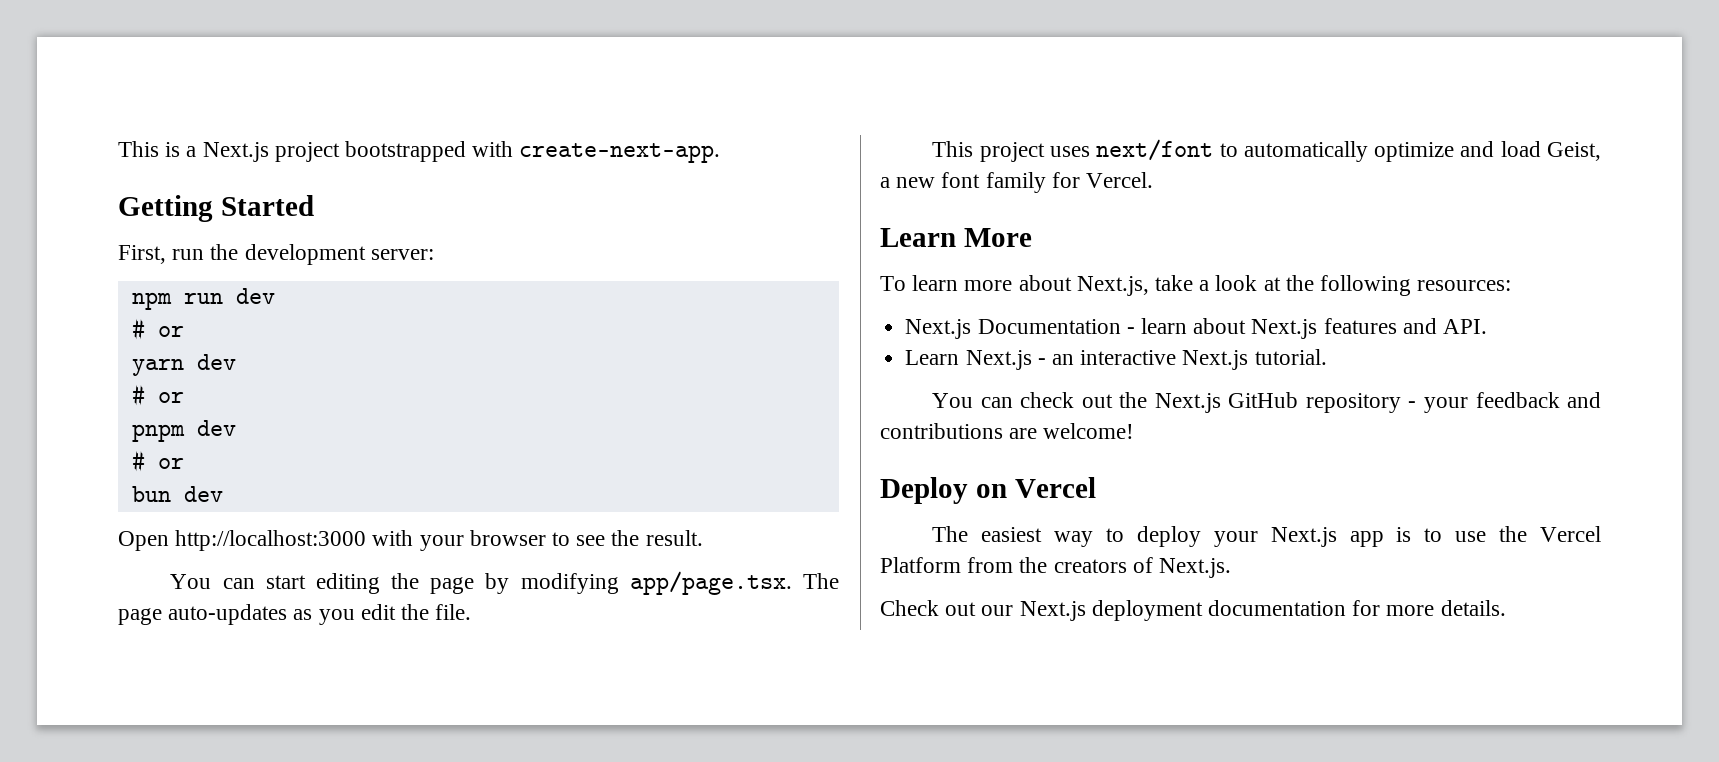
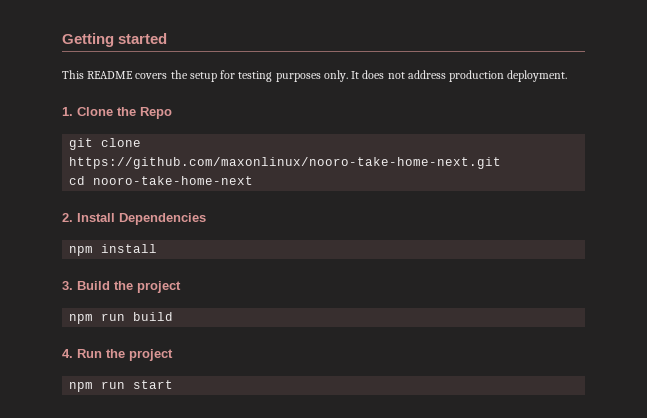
[118,141,721,163] [118,195,314,222] [118,244,434,265] [131,288,275,310] [131,318,184,340] [131,354,236,376] [131,384,184,406] [131,420,236,442] [131,450,184,472] [131,486,223,502] [118,530,703,551] [170,571,839,595] [118,604,472,625] [932,139,1601,162] [880,172,1154,193] [880,228,1032,247] [880,275,1512,296] [905,318,1487,339] [905,349,1327,370] [932,392,1601,413] [880,423,1135,439] [880,477,1096,504] [932,526,1602,547] [880,557,1232,578] [880,600,1506,621] This is a Next.js project bootstrapped with create-next-app. // Getting Started // First, run the development server: // npm run dev // # or // yarn dev // # or // pnpm dev // # or // bun dev // Open http://localhost:3000 with your browser to see the result. // You can start editing the page by modifying app/page.tsx. The page auto-updates as you edit the file. // This project uses next/font to automatically optimize and load Geist, a new font family for Vercel. // Learn More // To learn more about Next.js, take a look at the following resources: // Next.js Documentation - learn about Next.js features and API. // Learn Next.js - an interactive Next.js tutorial. // You can check out the Next.js GitHub repository - your feedback and contributions are welcome! // Deploy on Vercel // The easiest way to deploy your Next.js app is to use the Vercel Platform from the creators of Next.js. // Check out our Next.js deployment documentation for more details. -> [62,33,168,47] [62,70,568,82] [62,107,172,119] [69,138,142,150] [69,157,502,169] [69,176,254,185] [62,213,206,225] [69,244,158,256] [62,281,181,293] [69,312,174,324] [62,349,173,361] [69,380,174,392] Getting started // This README covers the setup for testing purposes only. It does not address production deployment. // 1. Clone the Repo // git clone https://github.com/maxonlinux/nooro-take-home-next.git // cd nooro-take-home-next // 2. Install Dependencies // npm install // 3. Build the project // npm run build // 4. Run the project // npm run start

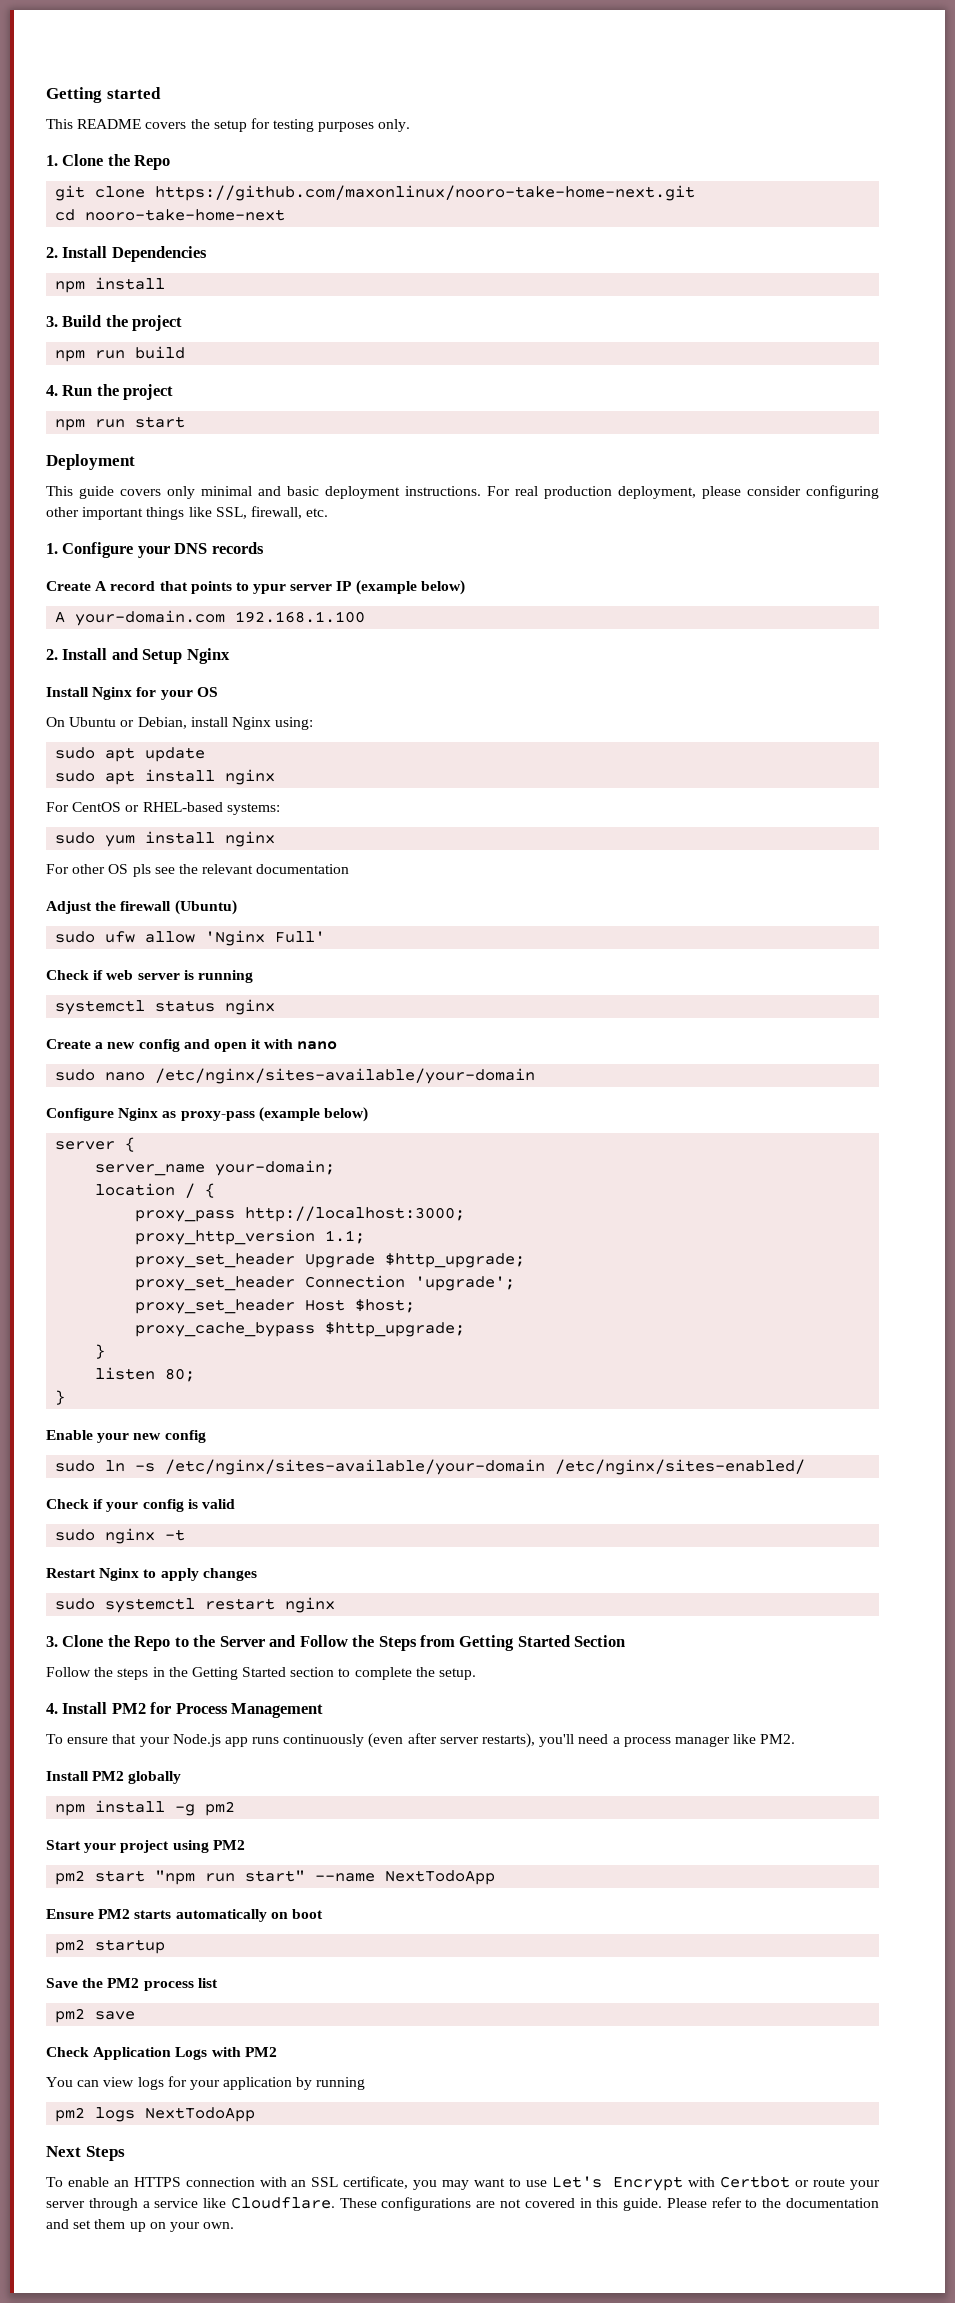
[351,70,568,82] It does not address production deployment. -> (411, 125) none
(174, 384) none -> [46,454,135,470] [46,485,879,499] [46,506,329,520] [46,542,264,558] [46,580,465,595] [55,610,366,626] [46,648,230,664] [46,687,218,700] [46,717,314,730] [55,747,206,762] [55,769,276,785] [46,802,280,815] [55,831,276,847] [46,864,350,877] [46,900,237,915] [55,930,326,946] [46,970,253,983] [55,999,276,1015] [46,1039,338,1052] [55,1068,536,1084] [46,1107,368,1122] [55,1137,136,1152] [95,1160,336,1176] [95,1183,216,1198] [135,1206,466,1222] [135,1229,366,1245] [135,1253,526,1268] [135,1275,516,1291] [135,1299,416,1314] [135,1322,466,1337] [95,1344,106,1359] [95,1367,196,1382] [55,1390,66,1405] [46,1430,206,1443] [55,1459,806,1475] [46,1499,235,1512] [55,1528,186,1544] [46,1568,257,1581] [55,1597,336,1613] [46,1635,626,1651] [46,1667,477,1680] [46,1702,324,1718] [46,1733,796,1748] [46,1771,182,1784] [55,1800,236,1816] [46,1840,245,1853] [55,1870,496,1885] [46,1909,323,1922] [55,1939,166,1954] [46,1978,218,1991] [55,2008,136,2023] [46,2047,277,2060] [46,2076,366,2090] [55,2107,256,2122] [46,2146,125,2161] [46,2176,881,2191] [46,2197,880,2211] [46,2219,235,2232] // Deployment // This guide covers only minimal and basic deployment instructions. For real production deployment, please consider configuring other important things like SSL, firewall, etc. // 1. Configure your DNS records // Create A record that points to ypur server IP (example below) // A your-domain.com 192.168.1.100 // 2. Install and Setup Nginx // Install Nginx for your OS // On Ubuntu or Debian, install Nginx using: // sudo apt update // sudo apt install nginx // For CentOS or RHEL-based systems: // sudo yum install nginx // For other OS pls see the relevant documentation // Adjust the firewall (Ubuntu) // sudo ufw allow 'Nginx Full' // Check if web server is running // systemctl status nginx // Create a new config and open it with nano // sudo nano /etc/nginx/sites-available/your-domain // Configure Nginx as proxy-pass (example below) // server { // server_name your-domain; // location / { // proxy_pass http://localhost:3000; // proxy_http_version 1.1; // proxy_set_header Upgrade $http_upgrade; // proxy_set_header Connection 'upgrade'; // proxy_set_header Host $host; // proxy_cache_bypass $http_upgrade; // } // listen 80; // } // Enable your new config // sudo ln -s /etc/nginx/sites-available/your-domain /etc/nginx/sites-enabled/ // Check if your config is valid // sudo nginx -t // Restart Nginx to apply changes // sudo systemctl restart nginx // 3. Clone the Repo to the Server and Follow the Steps from Getting Started Section // Follow the steps in the Getting Started section to complete the setup. // 4. Install PM2 for Process Management // To ensure that your Node.js app runs continuously (even after server restarts), you'll need a process manager like PM2. // Install PM2 globally // npm install -g pm2 // Start your project using PM2 // pm2 start "npm run start" --name NextTodoApp // Ensure PM2 starts automatically on boot // pm2 startup // Save the PM2 process list // pm2 save // Check Application Logs with PM2 // You can view logs for your application by running // pm2 logs NextTodoApp // Next Steps // To enable an HTTPS connection with an SSL certificate, you may want to use Let's Encrypt with Certbot or route your server through a service like Cloudflare. These configurations are not covered in this guide. Please refer to the documentation and set them up on your own.

